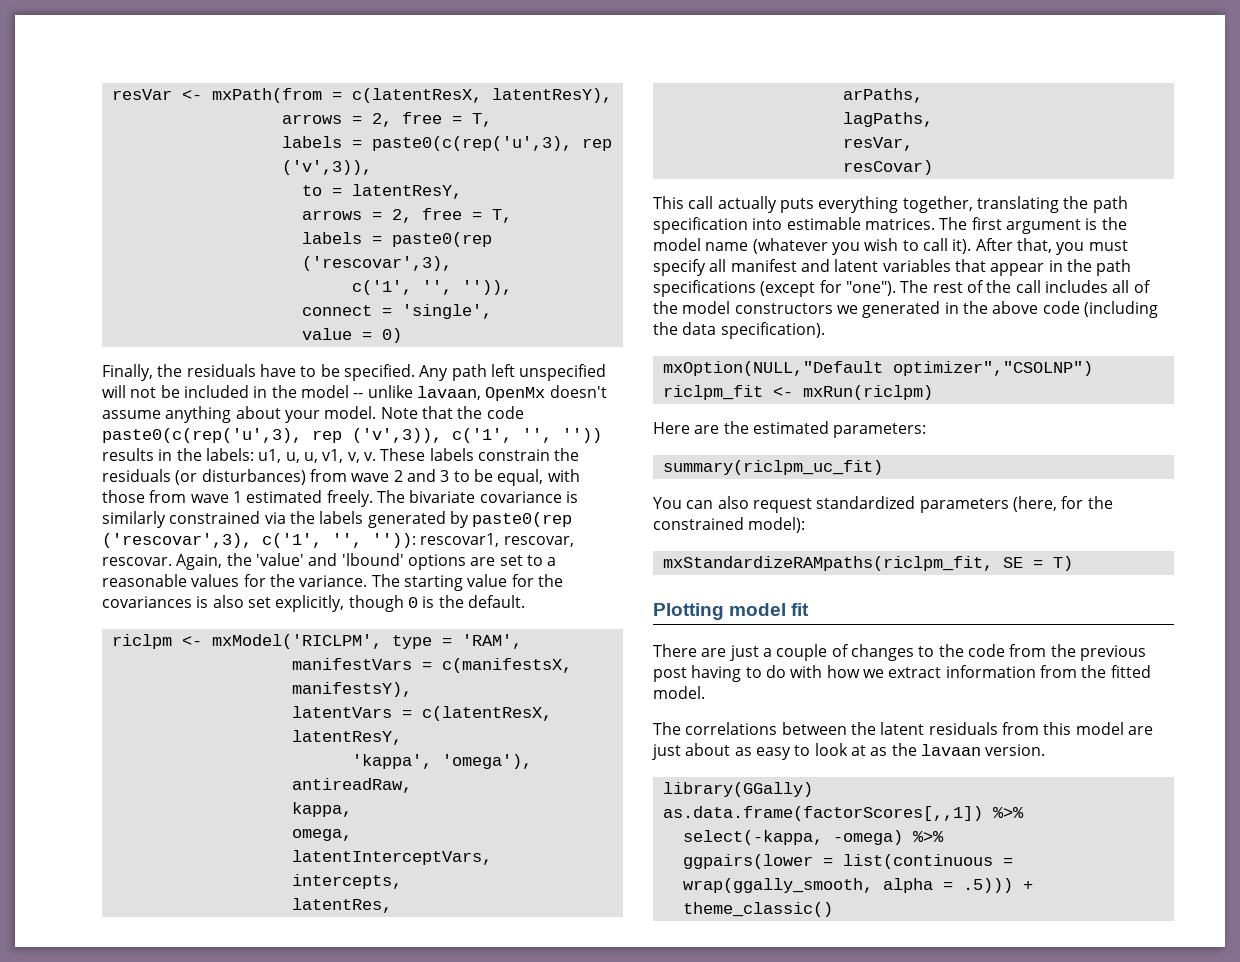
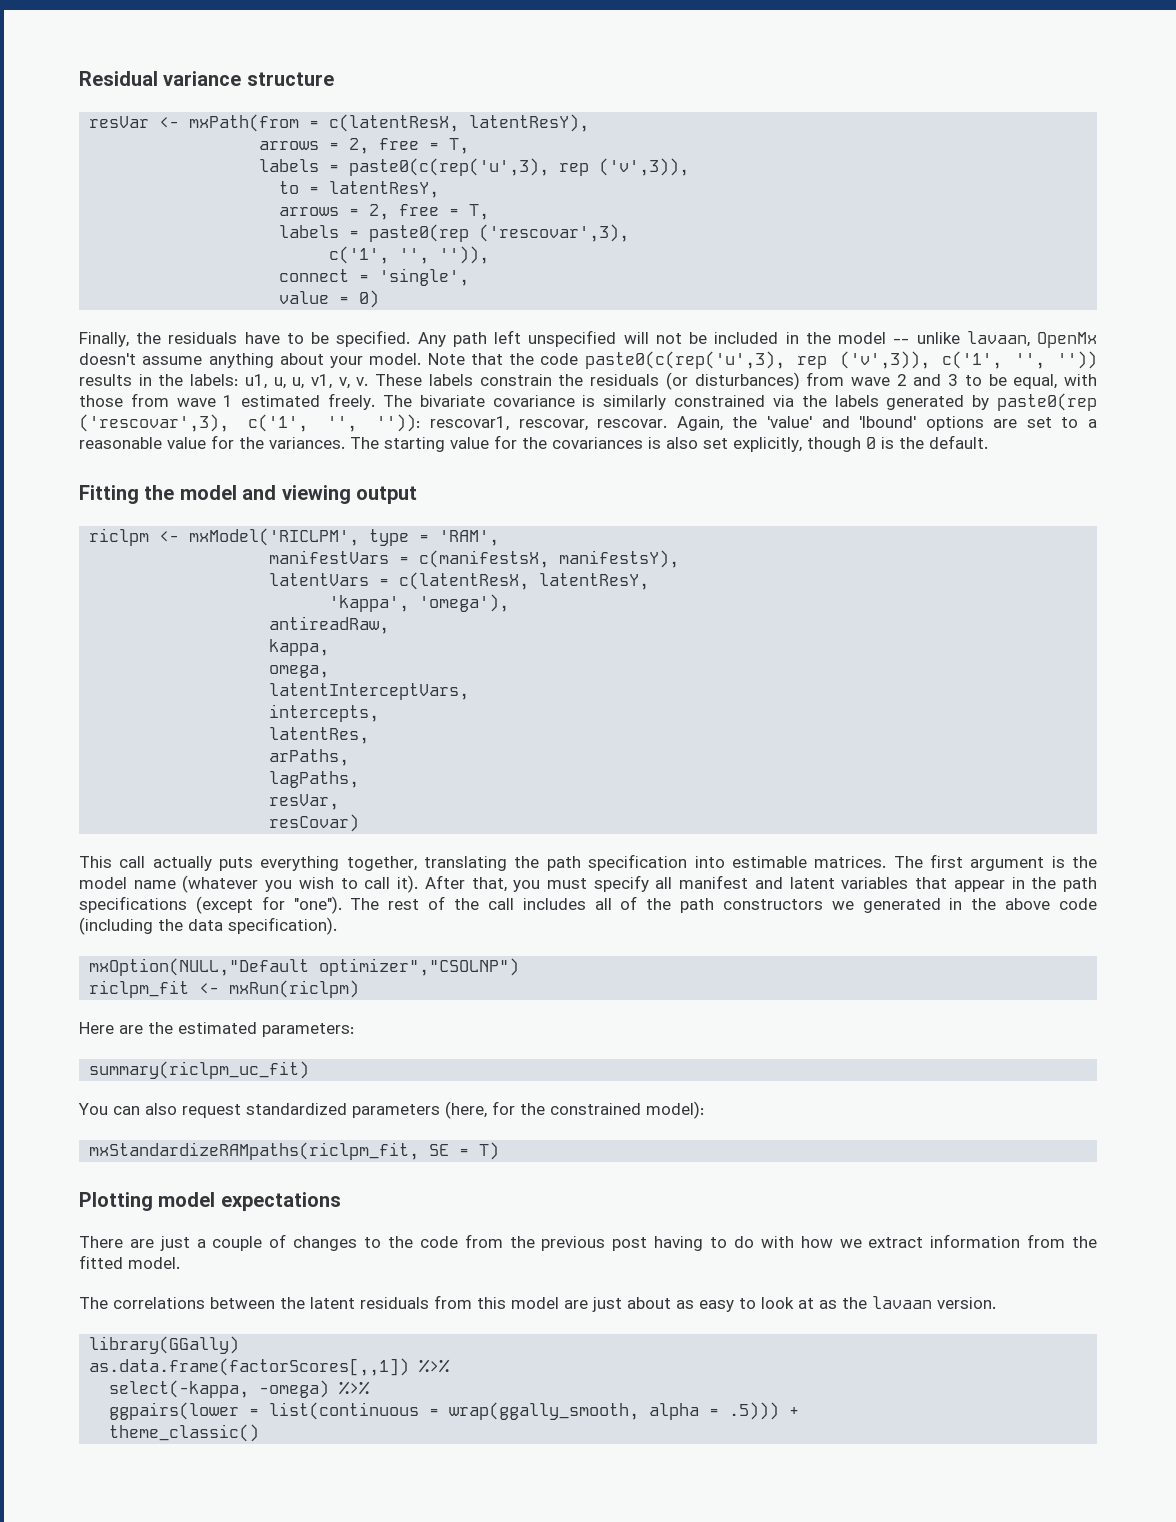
(111, 94) none -> [79,71,334,86] Residual variance structure //
[191,574,368,587] values for the variance. -> [167,435,345,449] value for the variances.
(525, 601) none -> [79,485,417,504] // Fitting the model and viewing output
[682,301,731,314] model -> [680,898,715,913] path
[791,603,810,616] fit -> [220,1192,341,1211] expectations

